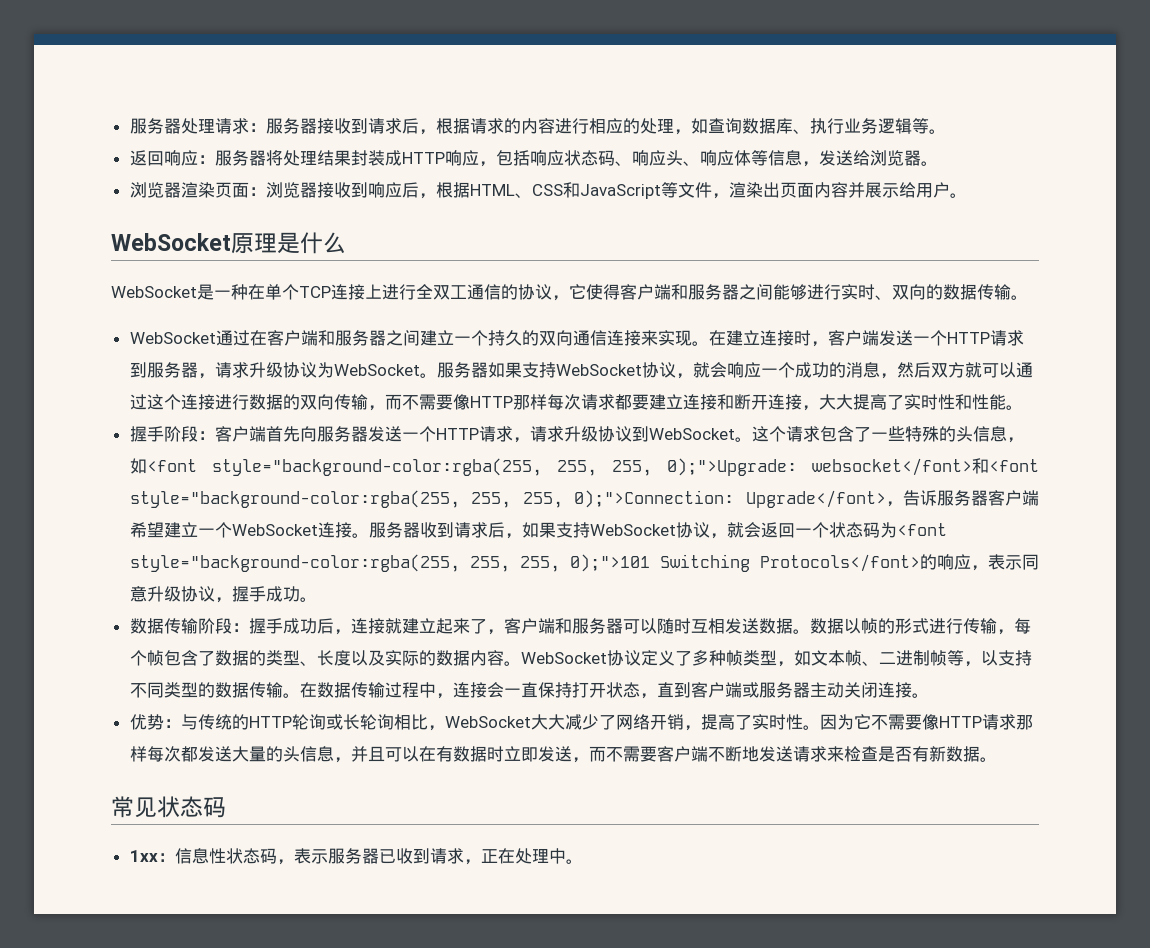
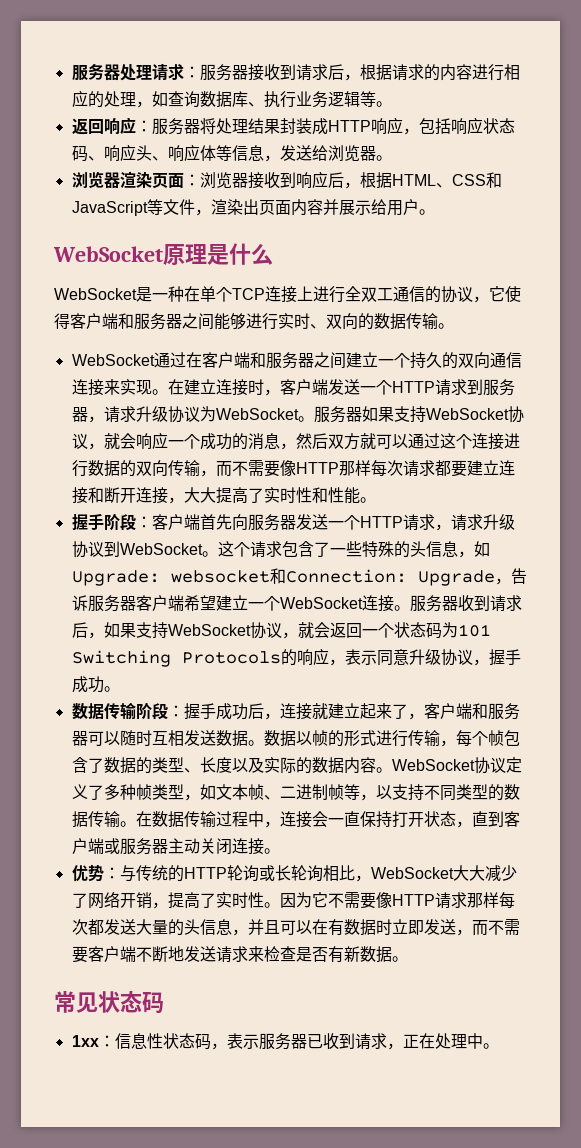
[146,458,1039,476] [129,490,886,508] <font style="background-color:rgba(255, 255, 255, 0);">Upgrade: websocket</font>和<font style="background-color:rgba(255, 255, 255, 0);">Connection: Upgrade</font> -> [71,568,495,586] Upgrade: websocket和Connection: Upgrade
[896,523,947,536] [129,554,920,572] <font style="background-color:rgba(255, 255, 255, 0);">101 Switching Protocols</font> -> [457,624,491,637] [71,650,281,667] 101 Switching Protocols

